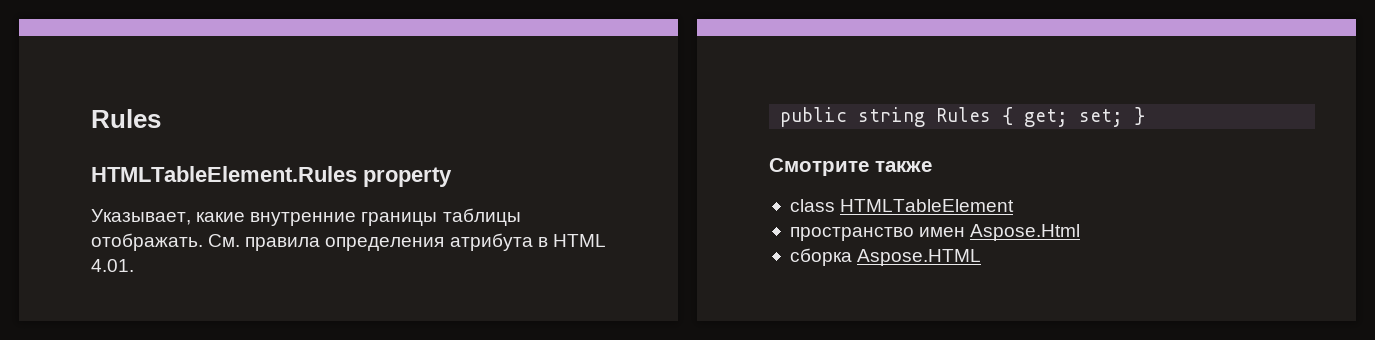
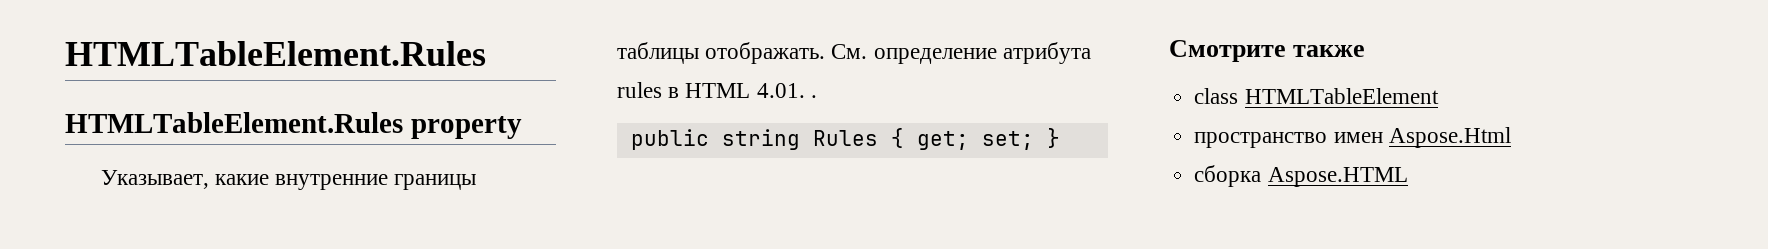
[91,109,161,128] Rules -> [65,41,486,66] HTMLTableElement.Rules
[245,233,533,251] правила определения атрибута -> [873,42,1091,64] [617,82,662,98] определение атрибута rules
(134, 265) none -> [810,95,817,98] .

